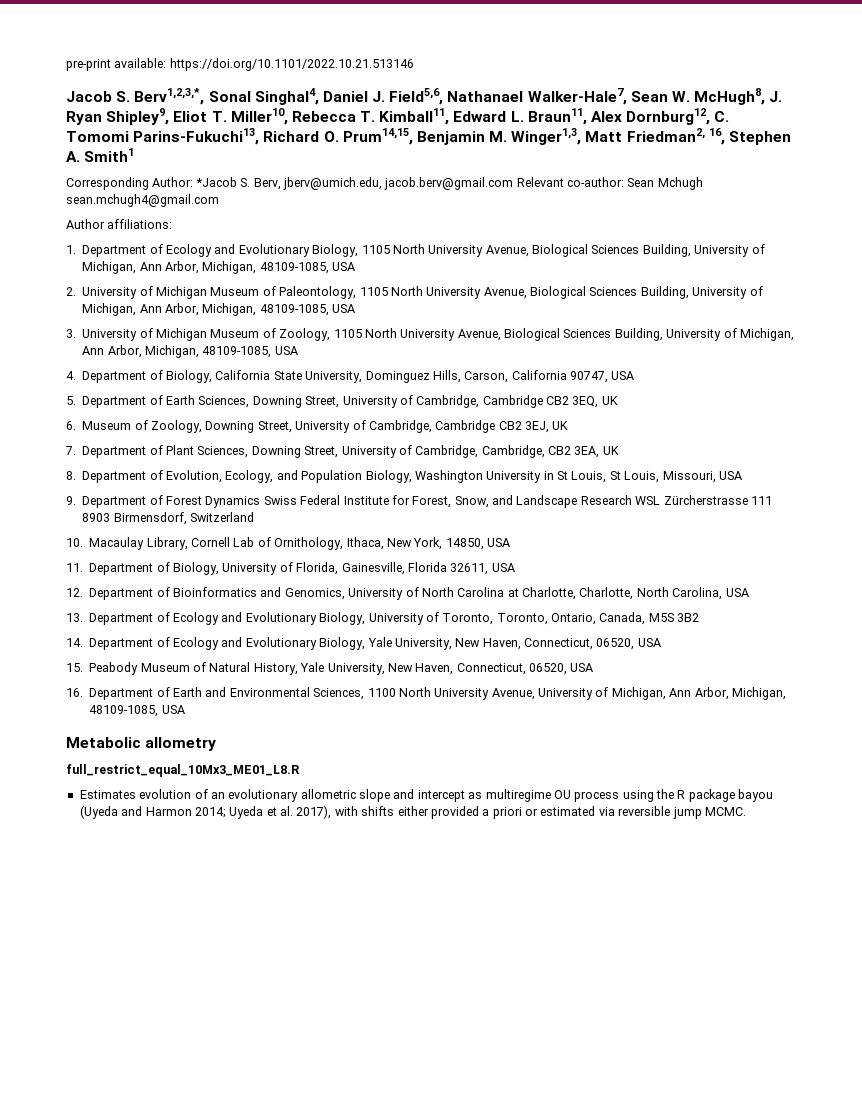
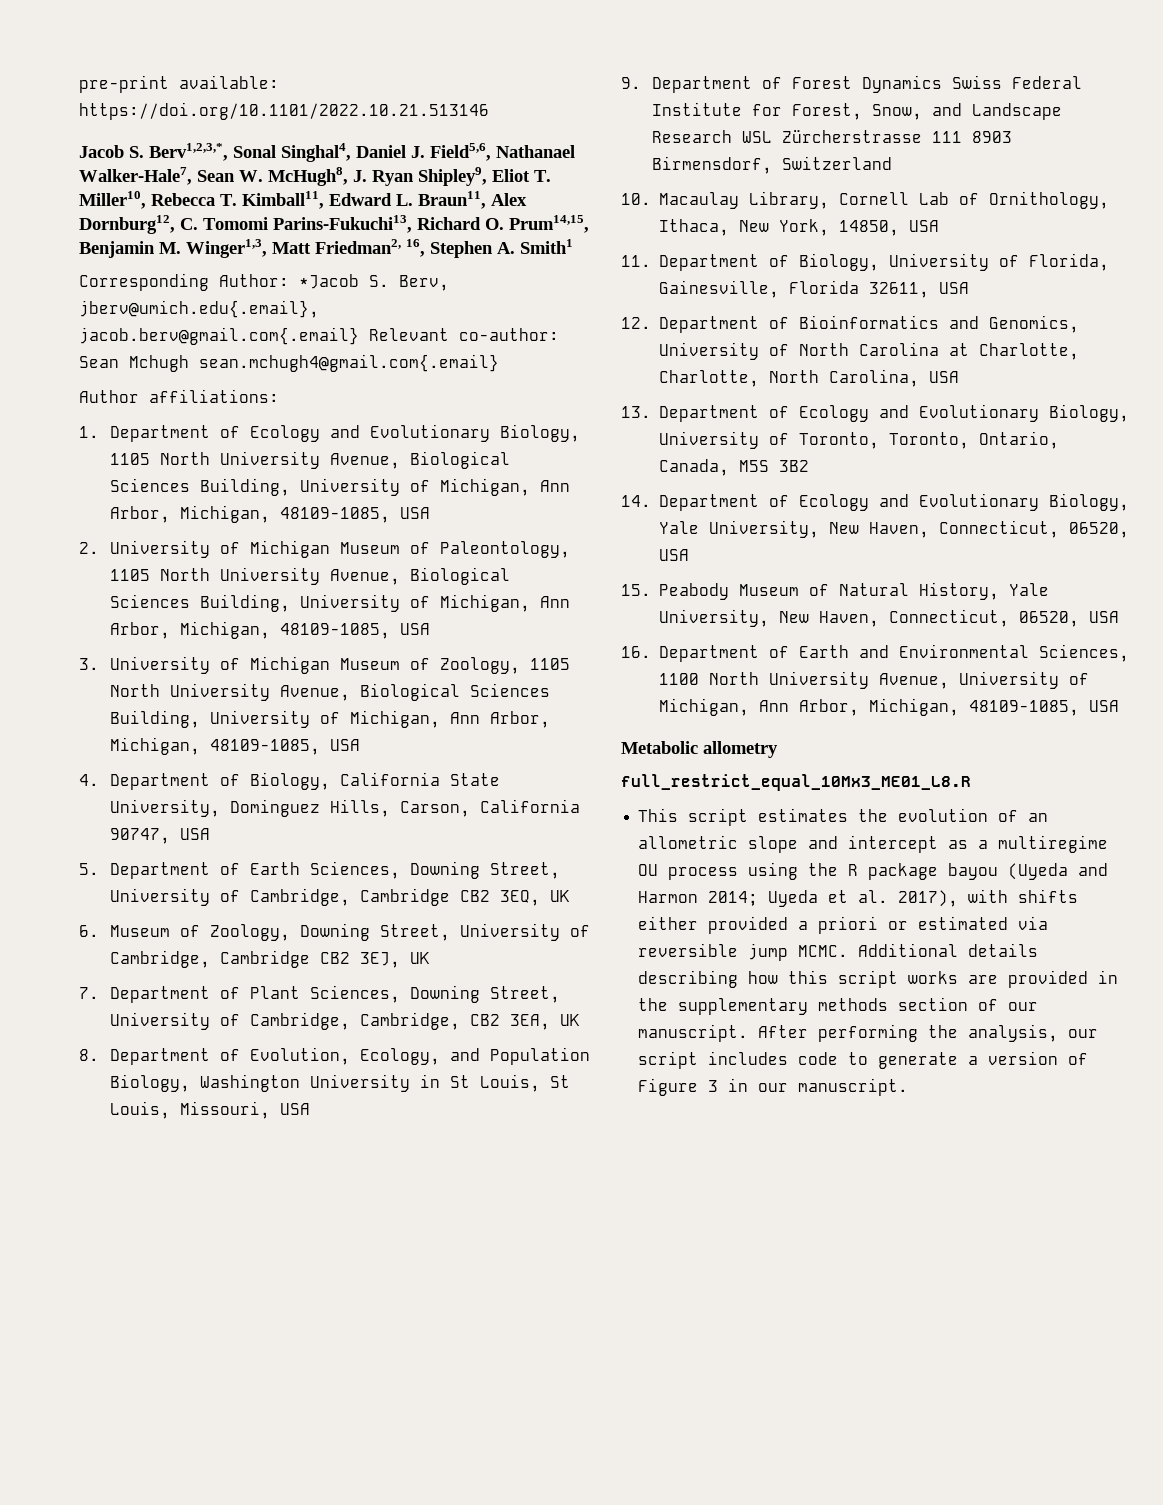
[282,177,514,190] jberv@umich.edu, jacob.berv@gmail.com -> [79,300,319,318] [79,327,359,345] jberv@umich.edu{.email}, jacob.berv@gmail.com{.email}
[66,194,219,207] sean.mchugh4@gmail.com -> [199,354,499,372] sean.mchugh4@gmail.com{.email}
[79,790,136,799] Estimates -> [638,808,889,826] This script estimates the
[228,789,299,802] evolutionary -> (1049, 817) none
(483, 795) none -> [978,840,989,849] a
(746, 811) none -> [858,943,1039,957] [638,970,1119,988] [638,997,1039,1015] [638,1024,1099,1042] [638,1051,1089,1069] [638,1078,909,1096] Additional details describing how this script works are provided in the supplementary methods section of our manuscript. After performing the analysis, our script includes code to generate a version of Figure 3 in our manuscript.

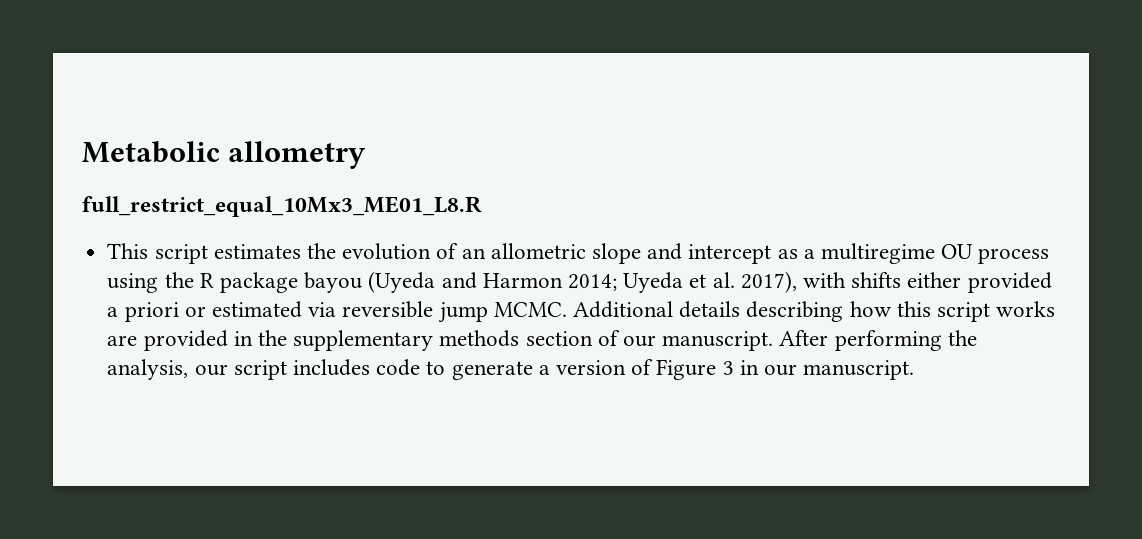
[79,75,279,93] [79,102,489,120] [79,143,575,162] [79,167,551,186] [79,191,527,209] [79,215,589,234] [79,239,573,258] [79,273,449,291] [79,300,319,318] [79,327,559,345] [79,354,499,372] [79,389,279,403] [79,424,580,442] [109,451,510,469] [109,478,570,496] [109,505,430,523] [79,540,570,558] [109,567,510,585] [109,594,570,612] [109,621,430,639] [79,656,570,674] [109,683,550,701] [109,710,550,728] [109,737,360,755] [79,772,500,790] [109,799,580,817] [109,828,210,844] [79,861,560,879] [109,888,570,906] [79,923,590,941] [109,950,430,968] [79,985,560,1003] [109,1012,580,1030] [79,1047,590,1065] [109,1074,570,1092] [109,1101,310,1119] [621,75,1082,93] [651,102,1062,120] [651,130,1012,143] [651,156,892,174] [621,191,1109,209] [658,219,939,236] [621,253,1109,271] [658,280,969,298] [621,315,1079,333] [658,342,1079,360] [658,369,959,387] [621,404,1129,422] [658,431,1059,449] [658,459,809,476] [621,493,1129,511] [658,520,1129,538] [658,549,689,561] [621,582,1049,600] [658,609,1119,627] [621,644,1129,662] [658,671,1089,689] [658,698,1119,716] pre-print available: https://doi.org/10.1101/2022.10.21.513146 // Jacob S. Berv1,2,3,*, Sonal Singhal4, Daniel J. Field5,6, Nathanael Walker-Hale7, Sean W. McHugh8, J. Ryan Shipley9, Eliot T. Miller10, Rebecca T. Kimball11, Edward L. Braun11, Alex Dornburg12, C. Tomomi Parins-Fukuchi13, Richard O. Prum14,15, Benjamin M. Winger1,3, Matt Friedman2, 16, Stephen A. Smith1 // Corresponding Author: *Jacob S. Berv, jberv@umich.edu{.email}, jacob.berv@gmail.com{.email} Relevant co-author: Sean Mchugh sean.mchugh4@gmail.com{.email} // Author affiliations: // 1. Department of Ecology and Evolutionary Biology, 1105 North University Avenue, Biological Sciences Building, University of Michigan, Ann Arbor, Michigan, 48109-1085, USA // 2. University of Michigan Museum of Paleontology, 1105 North University Avenue, Biological Sciences Building, University of Michigan, Ann Arbor, Michigan, 48109-1085, USA // 3. University of Michigan Museum of Zoology, 1105 North University Avenue, Biological Sciences Building, University of Michigan, Ann Arbor, Michigan, 48109-1085, USA // 4. Department of Biology, California State University, Dominguez Hills, Carson, California 90747, USA // 5. Department of Earth Sciences, Downing Street, University of Cambridge, Cambridge CB2 3EQ, UK // 6. Museum of Zoology, Downing Street, University of Cambridge, Cambridge CB2 3EJ, UK // 7. Department of Plant Sciences, Downing Street, University of Cambridge, Cambridge, CB2 3EA, UK // 8. Department of Evolution, Ecology, and Population Biology, Washington University in St Louis, St Louis, Missouri, USA // 9. Department of Forest Dynamics Swiss Federal Institute for Forest, Snow, and Landscape Research WSL Zürcherstrasse 111 8903 Birmensdorf, Switzerland // 10. Macaulay Library, Cornell Lab of Ornithology, Ithaca, New York, 14850, USA // 11. Department of Biology, University of Florida, Gainesville, Florida 32611, USA // 12. Department of Bioinformatics and Genomics, University of North Carolina at Charlotte, Charlotte, North Carolina, USA // 13. Department of Ecology and Evolutionary Biology, University of Toronto, Toronto, Ontario, Canada, M5S 3B2 // 14. Department of Ecology and Evolutionary Biology, Yale University, New Haven, Connecticut, 06520, USA // 15. Peabody Museum of Natural History, Yale University, New Haven, Connecticut, 06520, USA // 16. Department of Earth and Environmental Sciences, 1100 North University Avenue, University of Michigan, Ann Arbor, Michigan, 48109-1085, USA // -> (82, 152) none

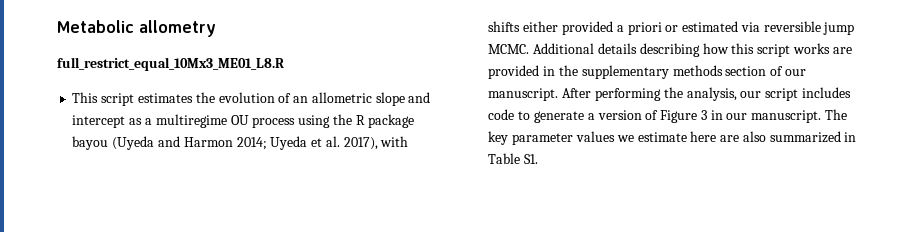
(915, 370) none -> [824,109,847,120] [488,131,857,145] [488,153,539,164] The key parameter values we estimate here are also summarized in Table S1.

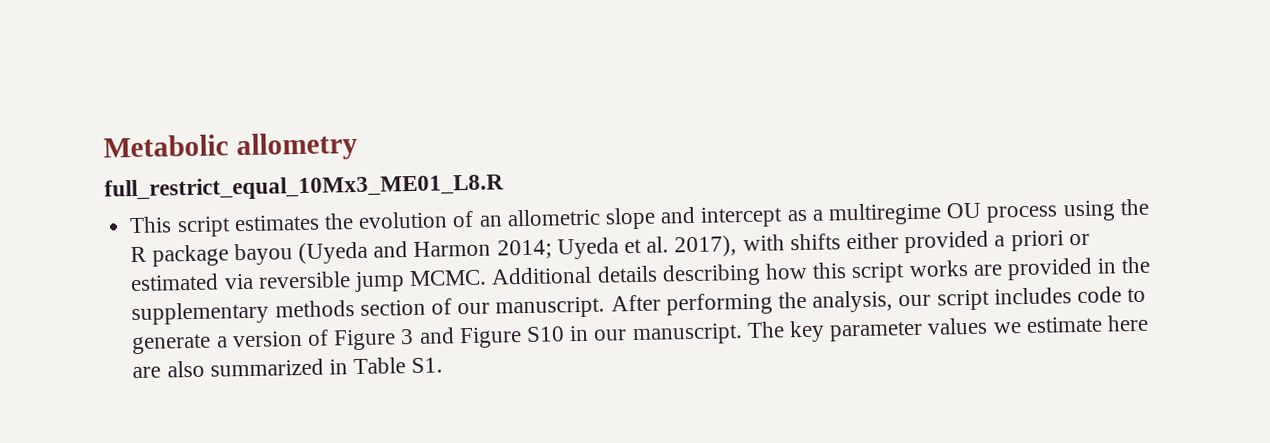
(707, 115) none -> [418,326,565,349] and Figure S10

